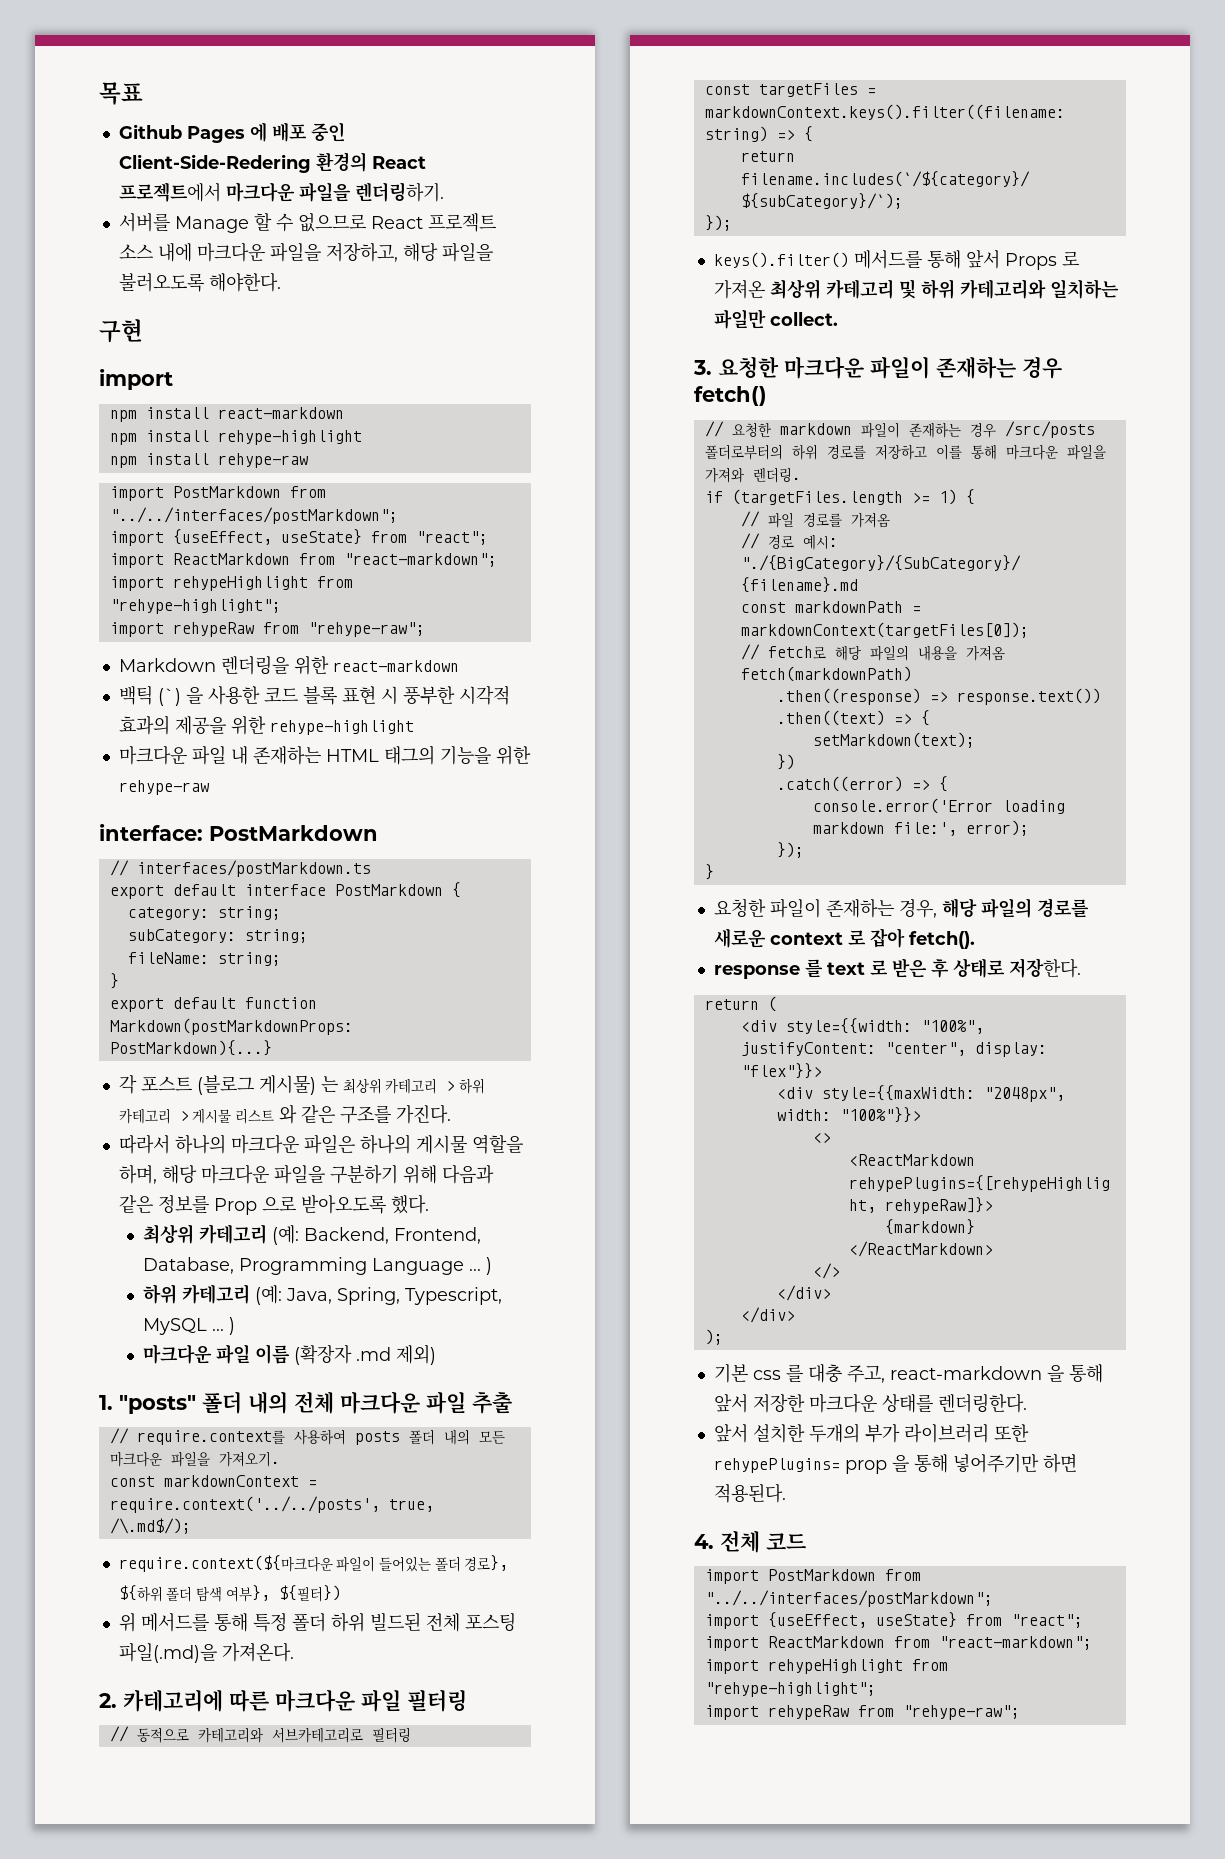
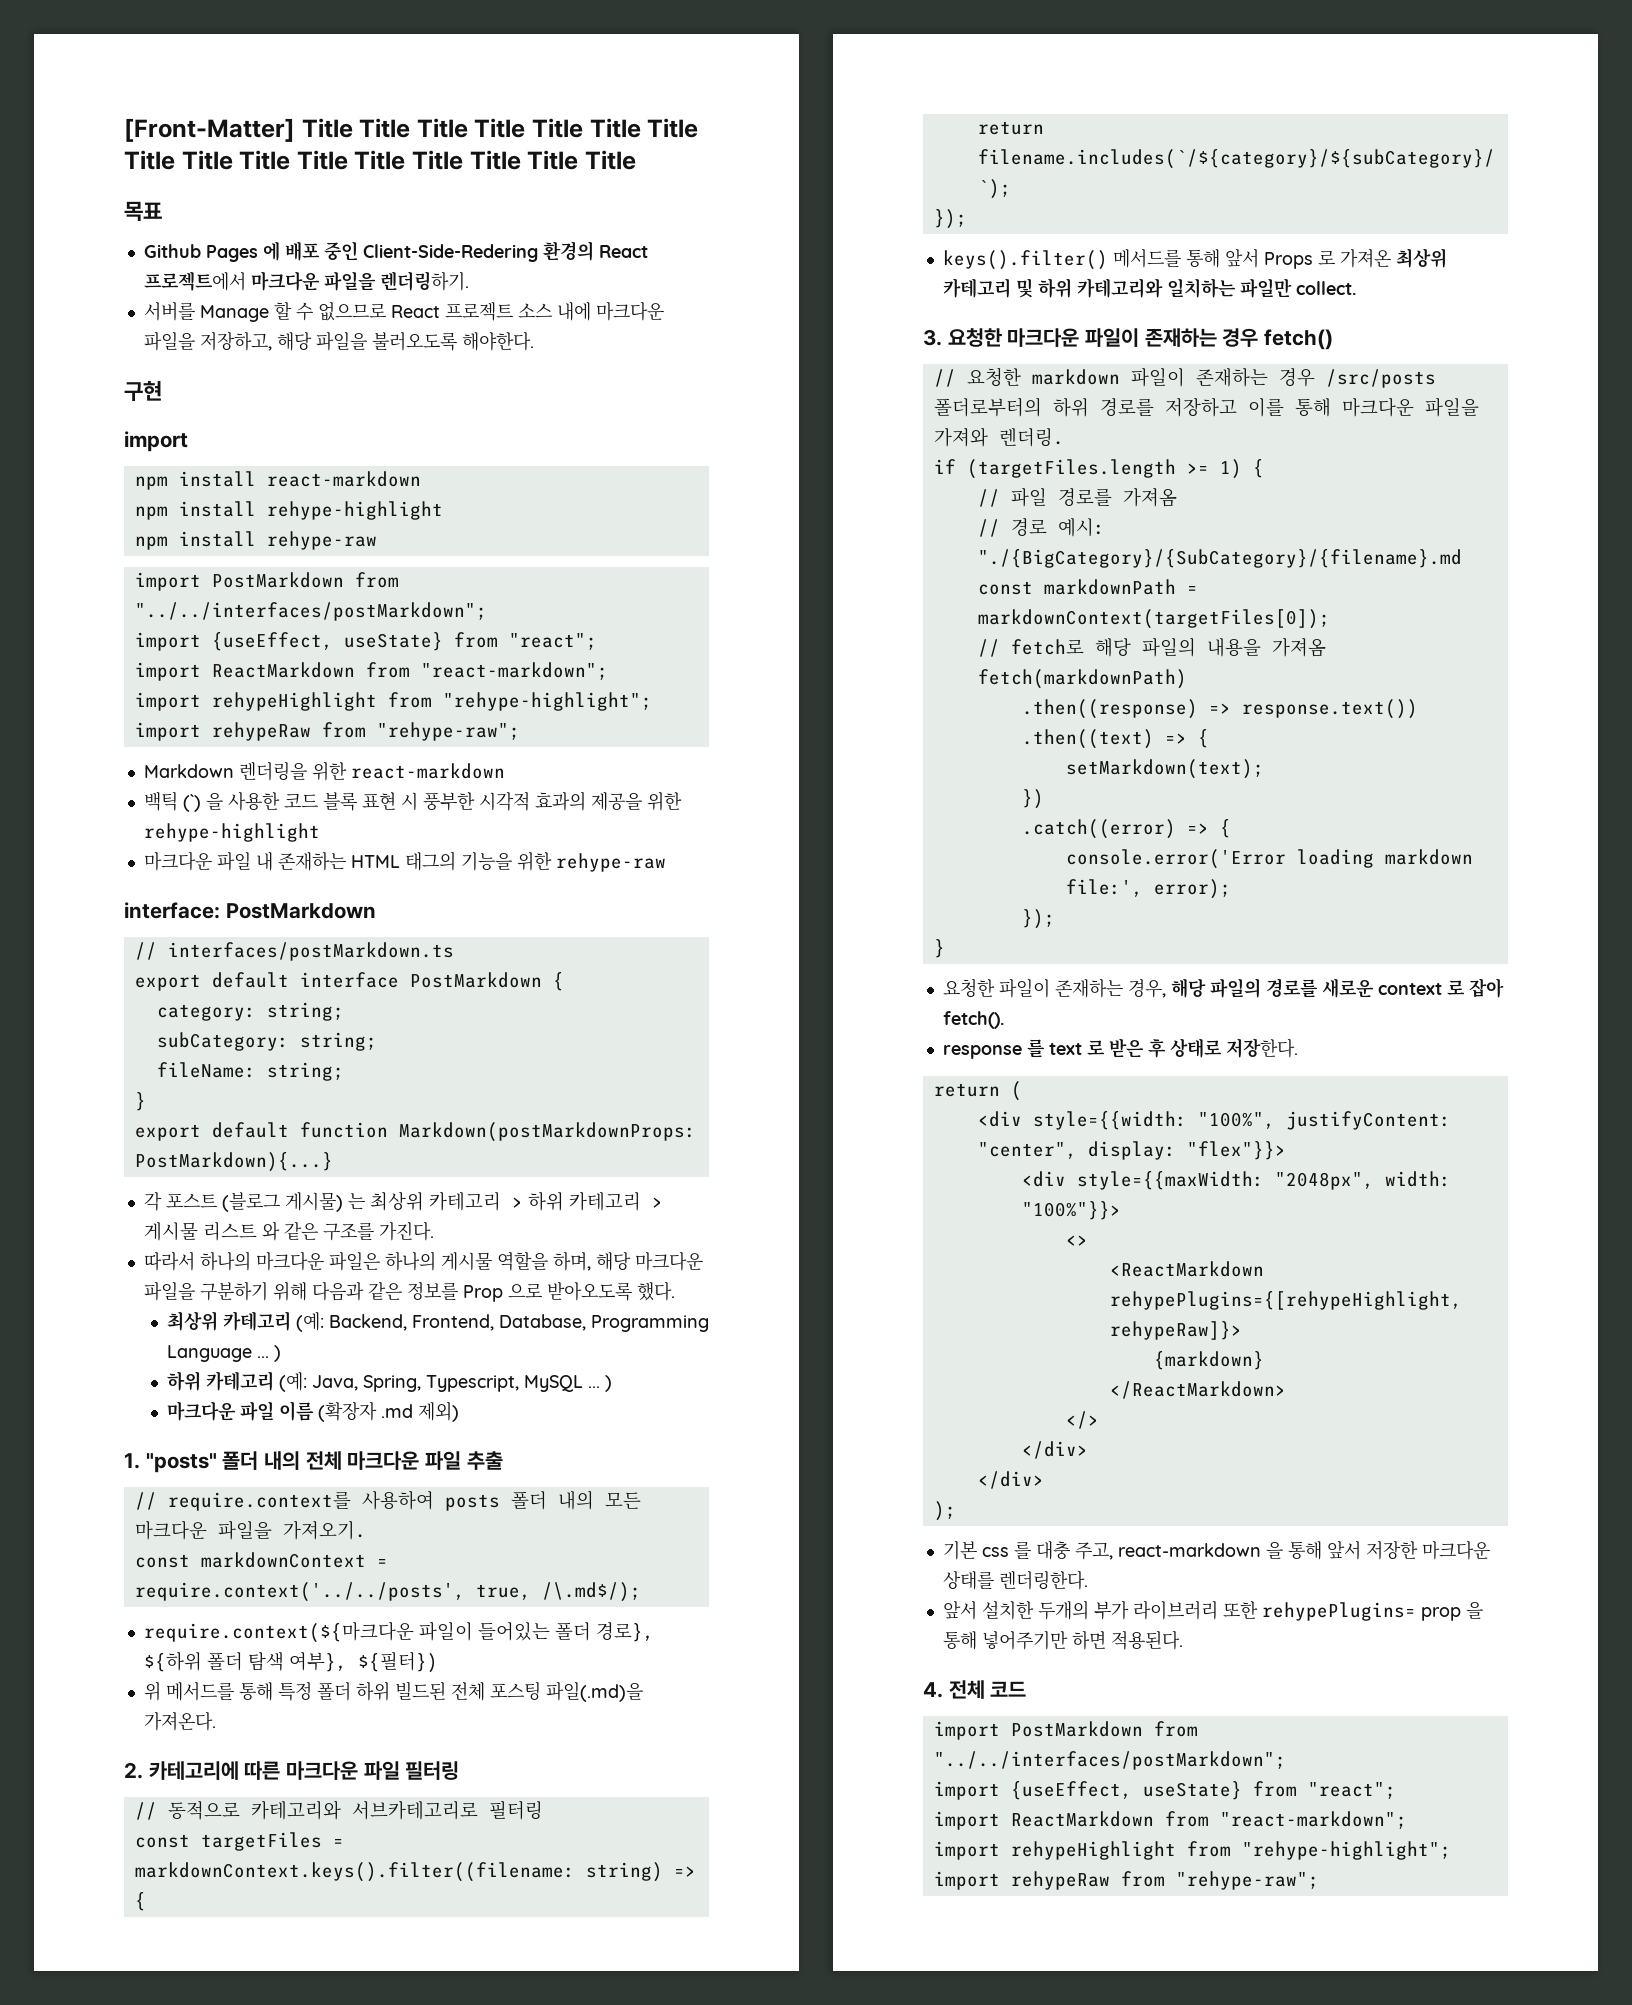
(99, 93) none -> [124,118,699,142] [124,150,636,170] [Front-Matter] Title Title Title Title Title Title Title Title Title Title Title Title Title Title Title Title //

